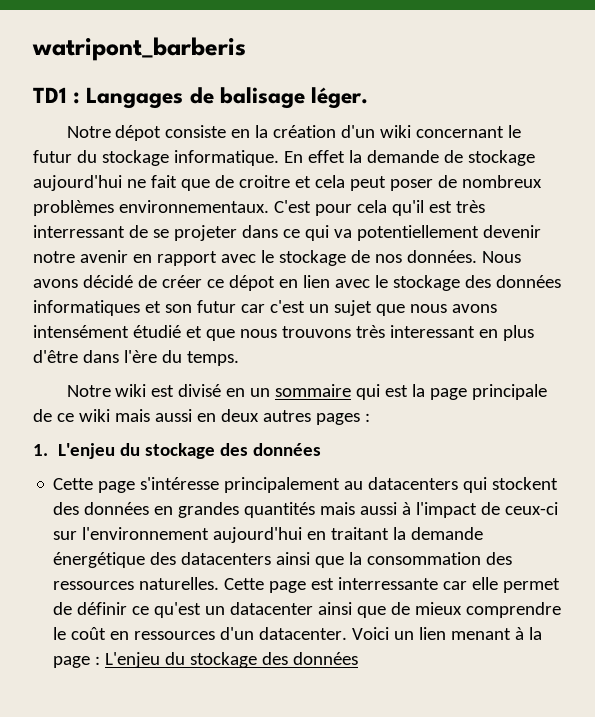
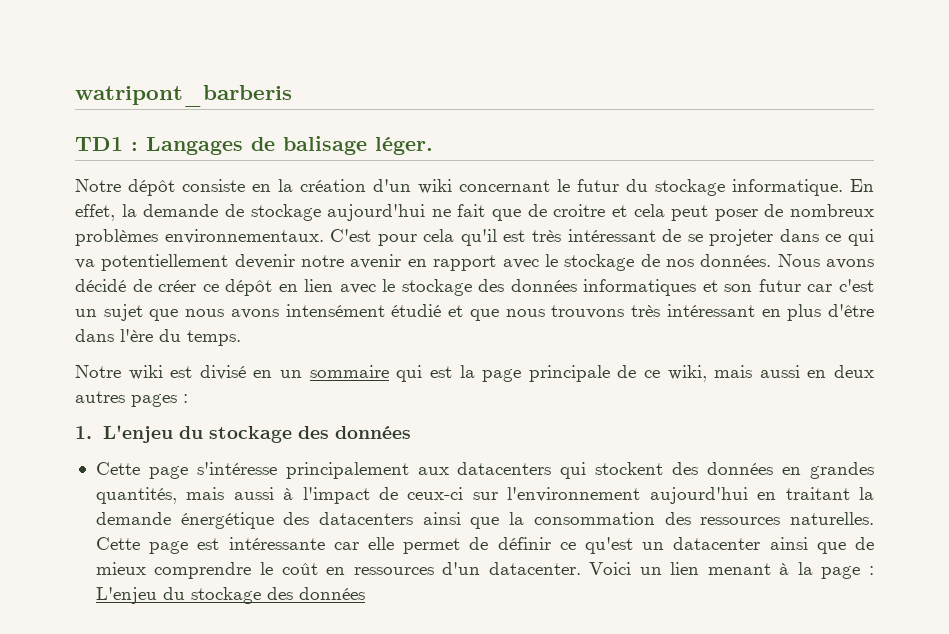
[115,125,162,141] dépot -> [128,179,175,196] dépôt
[307,150,345,163] effet -> [75,204,115,221] effet,
[33,225,125,238] interressant -> [567,229,656,242] intéressant
[228,275,275,291] dépot -> [225,279,273,296] dépôt
[389,325,475,338] interessant -> [666,304,755,317] intéressant
[78,409,110,422] wiki -> [667,365,707,382] wiki,
[344,481,364,490] au -> [417,467,449,475] aux
[244,502,316,518] quantités -> [95,487,177,504] quantités,
[338,577,439,590] interressante -> [228,537,325,550] intéressante

